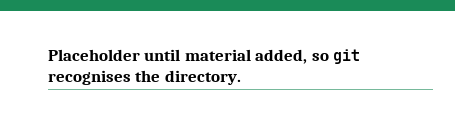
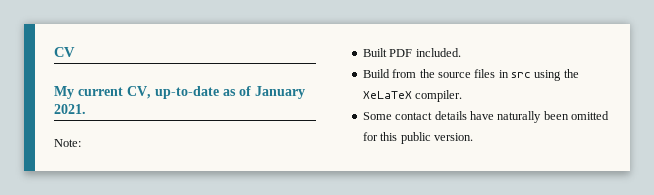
[48,49,361,64] [48,70,241,85] Placeholder until material added, so git recognises the directory. -> [54,47,75,57] [54,86,305,99] [54,104,86,114] [54,139,81,147] [362,48,461,57] [362,69,579,81] [362,90,463,102] [362,111,609,123] [362,132,473,144] CV // My current CV, up-to-date as of January 2021. // Note: // Built PDF included. // Build from the source files in src using the XeLaTeX compiler. // Some contact details have naturally been omitted for this public version.

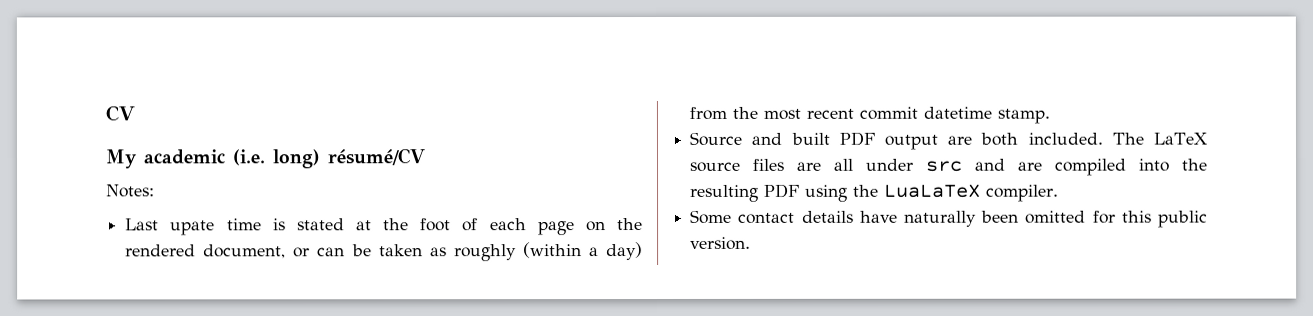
[78,86,305,99] [54,104,86,114] [54,139,81,147] [362,48,461,57] [362,69,531,78] current CV, up-to-date as of January 2021. // Note: // Built PDF included. // Build from the source files in src -> [143,148,426,169] [106,184,155,198] [125,218,643,236] [125,242,643,262] [689,106,1051,124] [689,131,1209,150] [690,158,1208,176] [690,183,801,202] academic (i.e. long) résumé/CV // Notes: // Last upate time is stated at the foot of each page on the rendered document, or can be taken as roughly (within a day) from the most recent commit datetime stamp. // Source and built PDF output are both included. The LaTeX source files are all under src and are compiled into the resulting PDF
[362,91,412,99] XeLaTeX -> [884,183,982,198] LuaLaTeX

